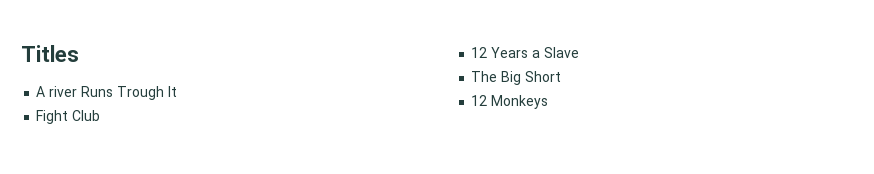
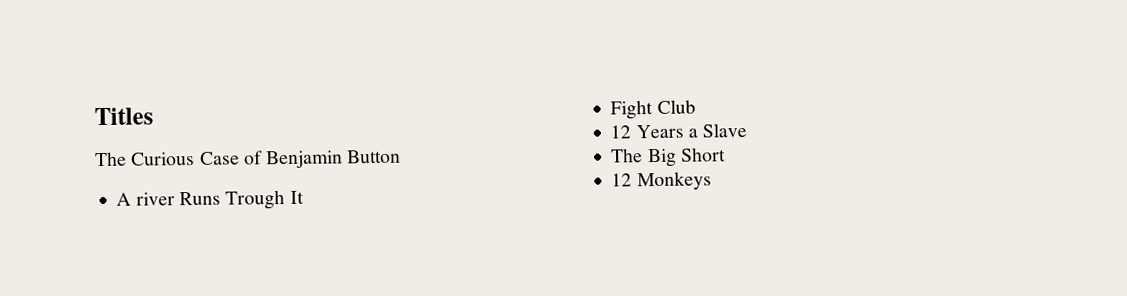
(79, 53) none -> [95,149,402,169] // The Curious Case of Benjamin Button

